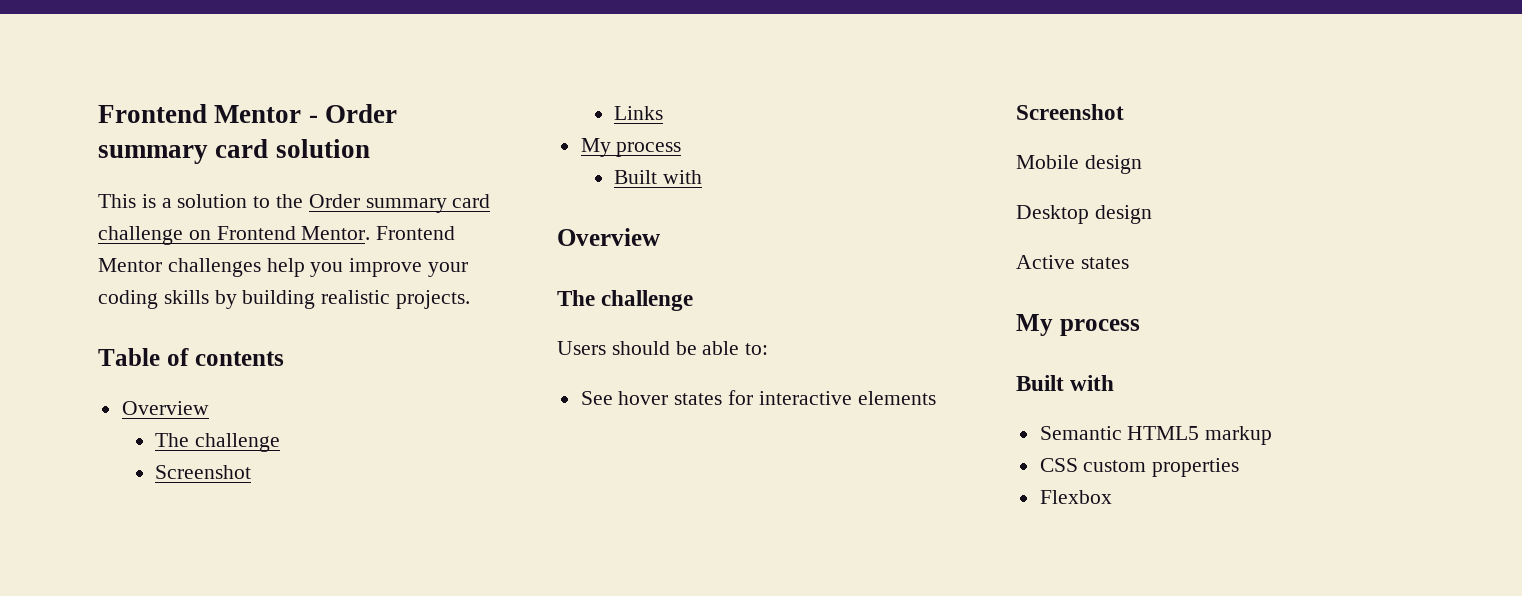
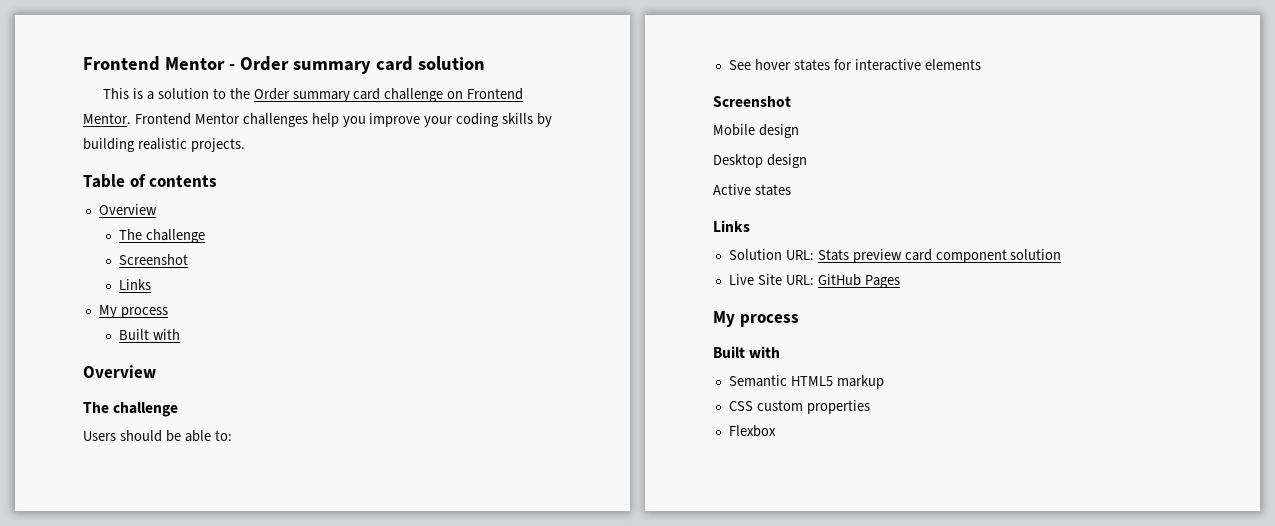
(1129, 263) none -> [713,220,750,232] [728,249,1062,263] [728,274,900,288] // Links // Solution URL: Stats preview card component solution // Live Site URL: GitHub Pages

